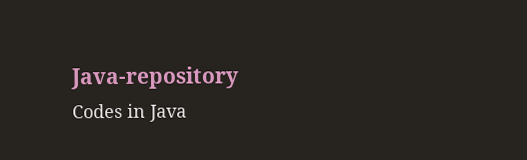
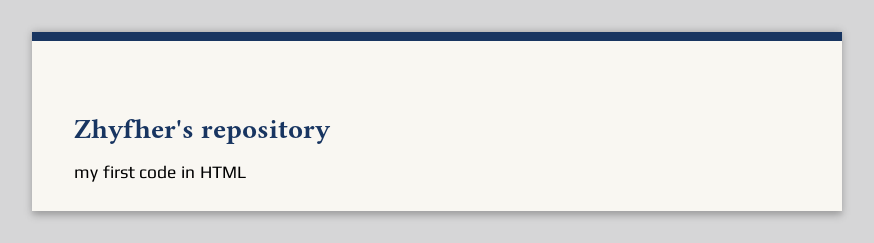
[70,66,240,90] [72,103,187,122] Java-repository // Codes in Java -> [74,119,332,144] [74,165,246,182] Zhyfher's repository // my first code in HTML

